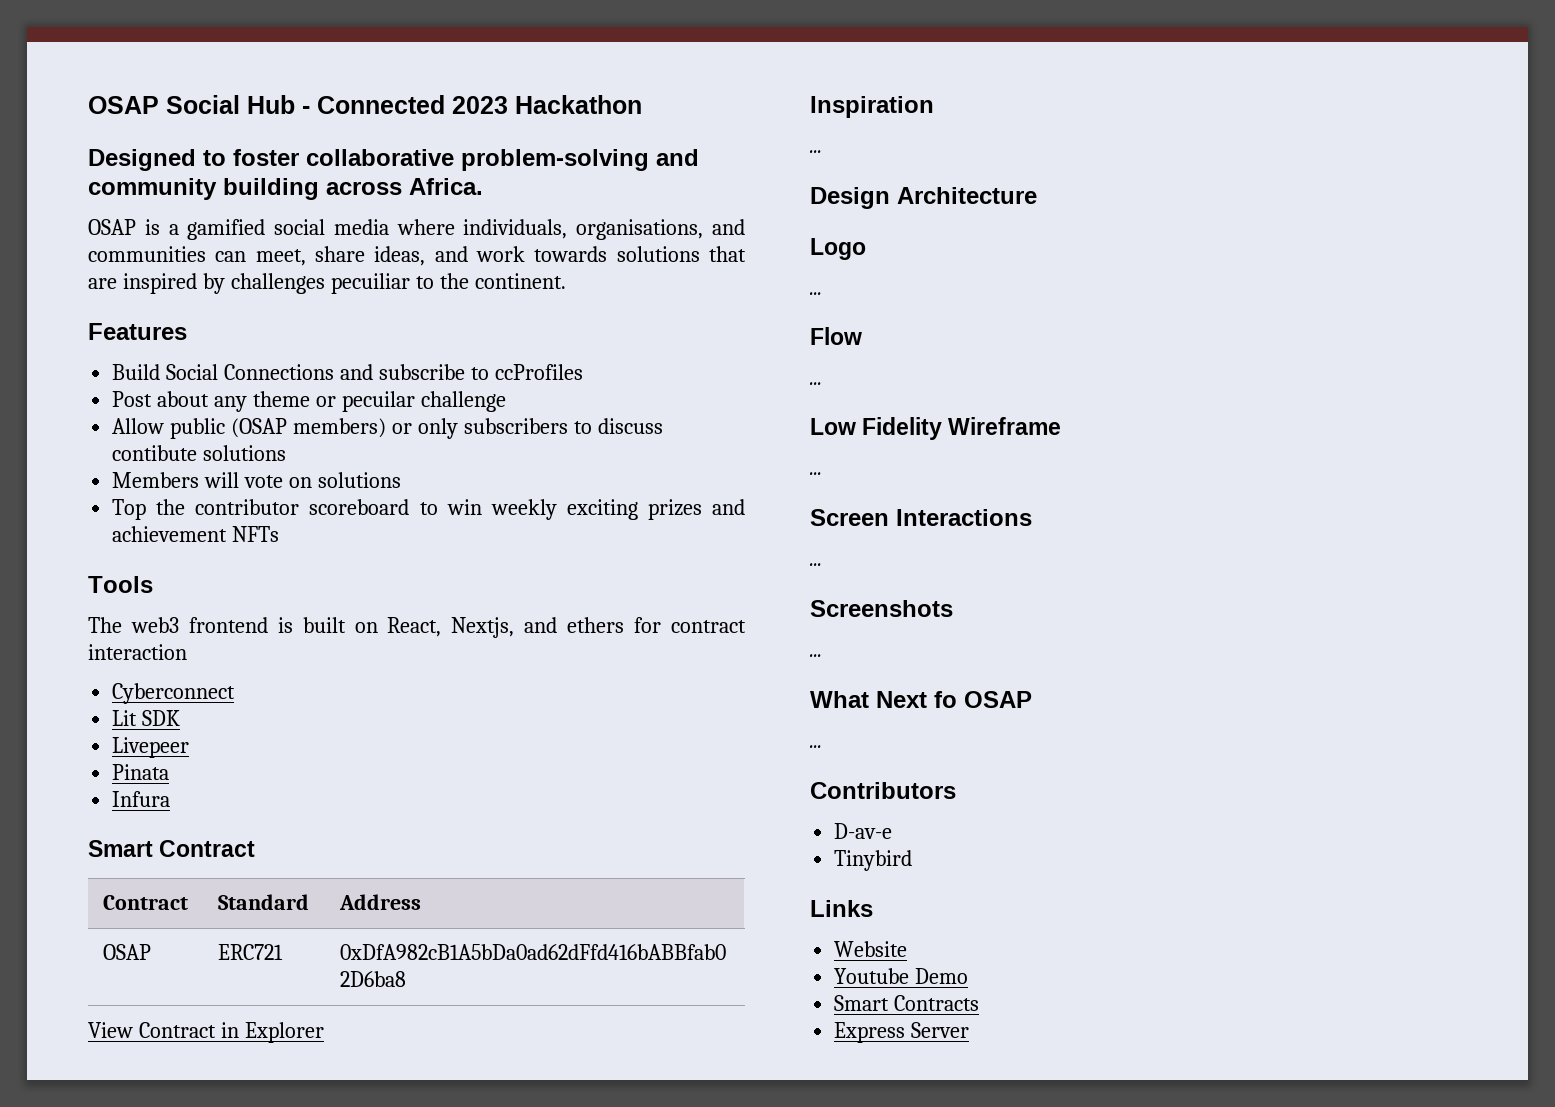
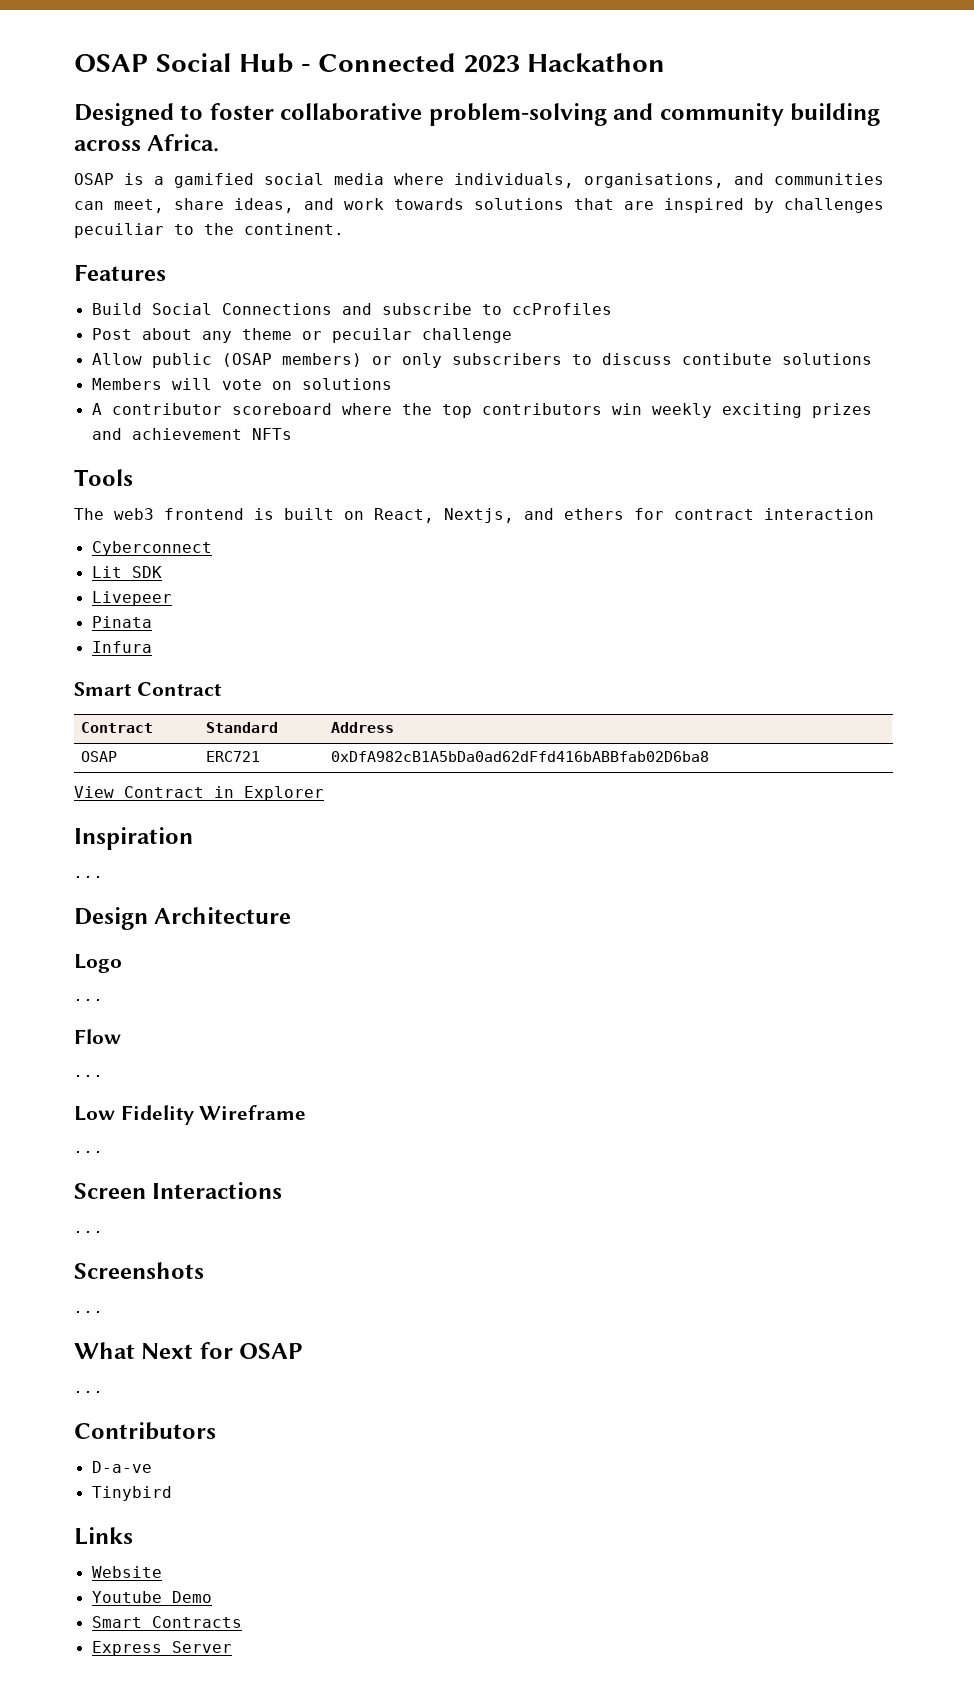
[112,499,438,520] Top the contributor scoreboard to -> [91,403,602,418] A contributor scoreboard where the top contributors
[934,691,957,708] fo -> [199,1342,233,1359] for
[834,823,893,839] D-av-e -> [91,1461,152,1473] D-a-ve

